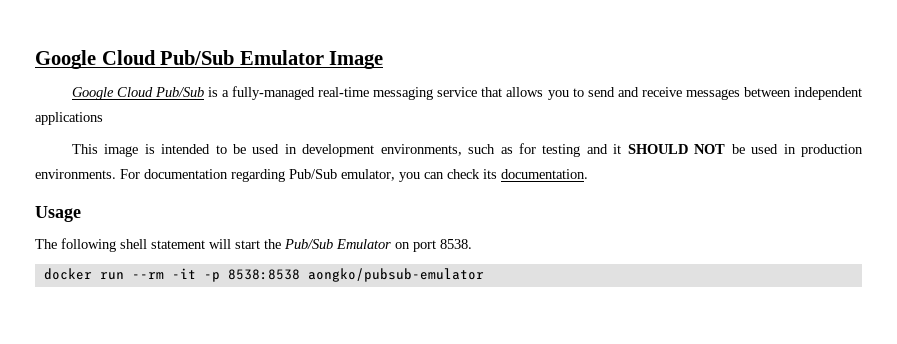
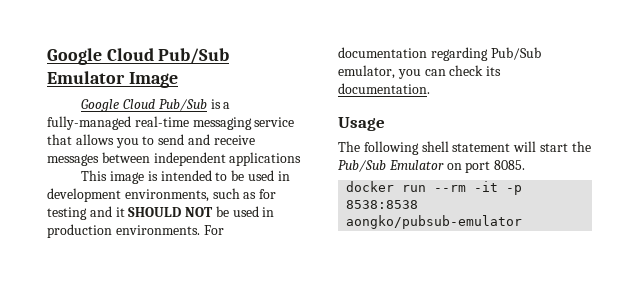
[440,239,472,249] 8538. -> [494,160,526,170] 8085.

